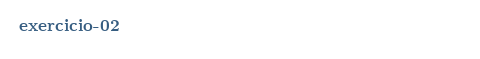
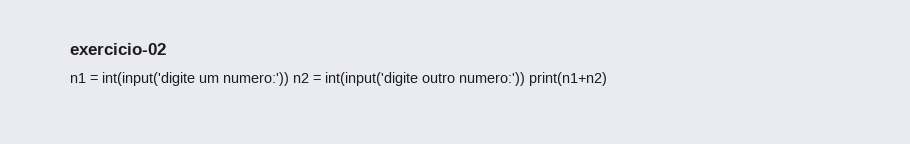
(120, 25) none -> [70,72,607,86] // n1 = int(input('digite um numero:')) n2 = int(input('digite outro numero:')) print(n1+n2)

